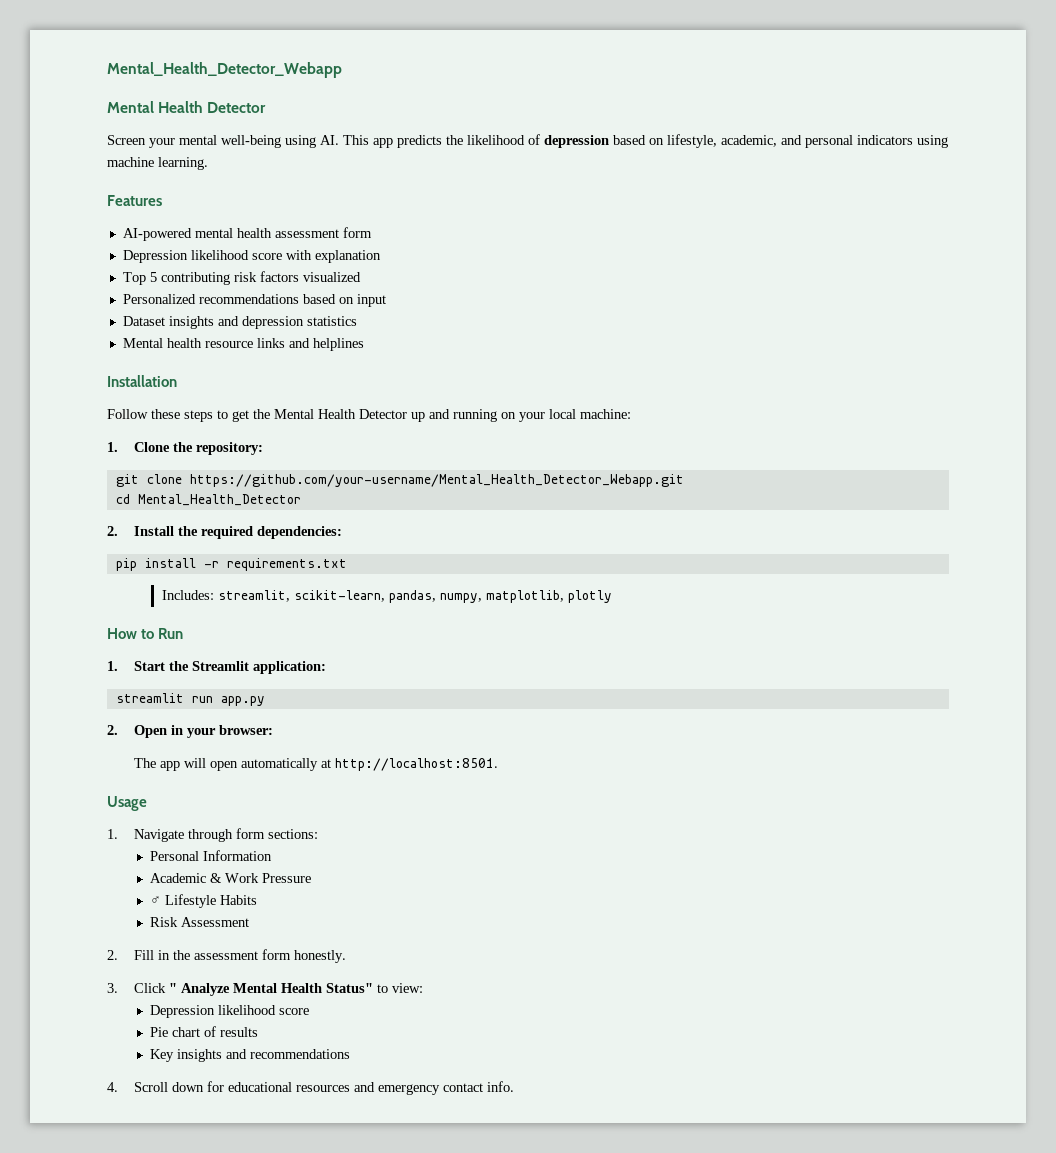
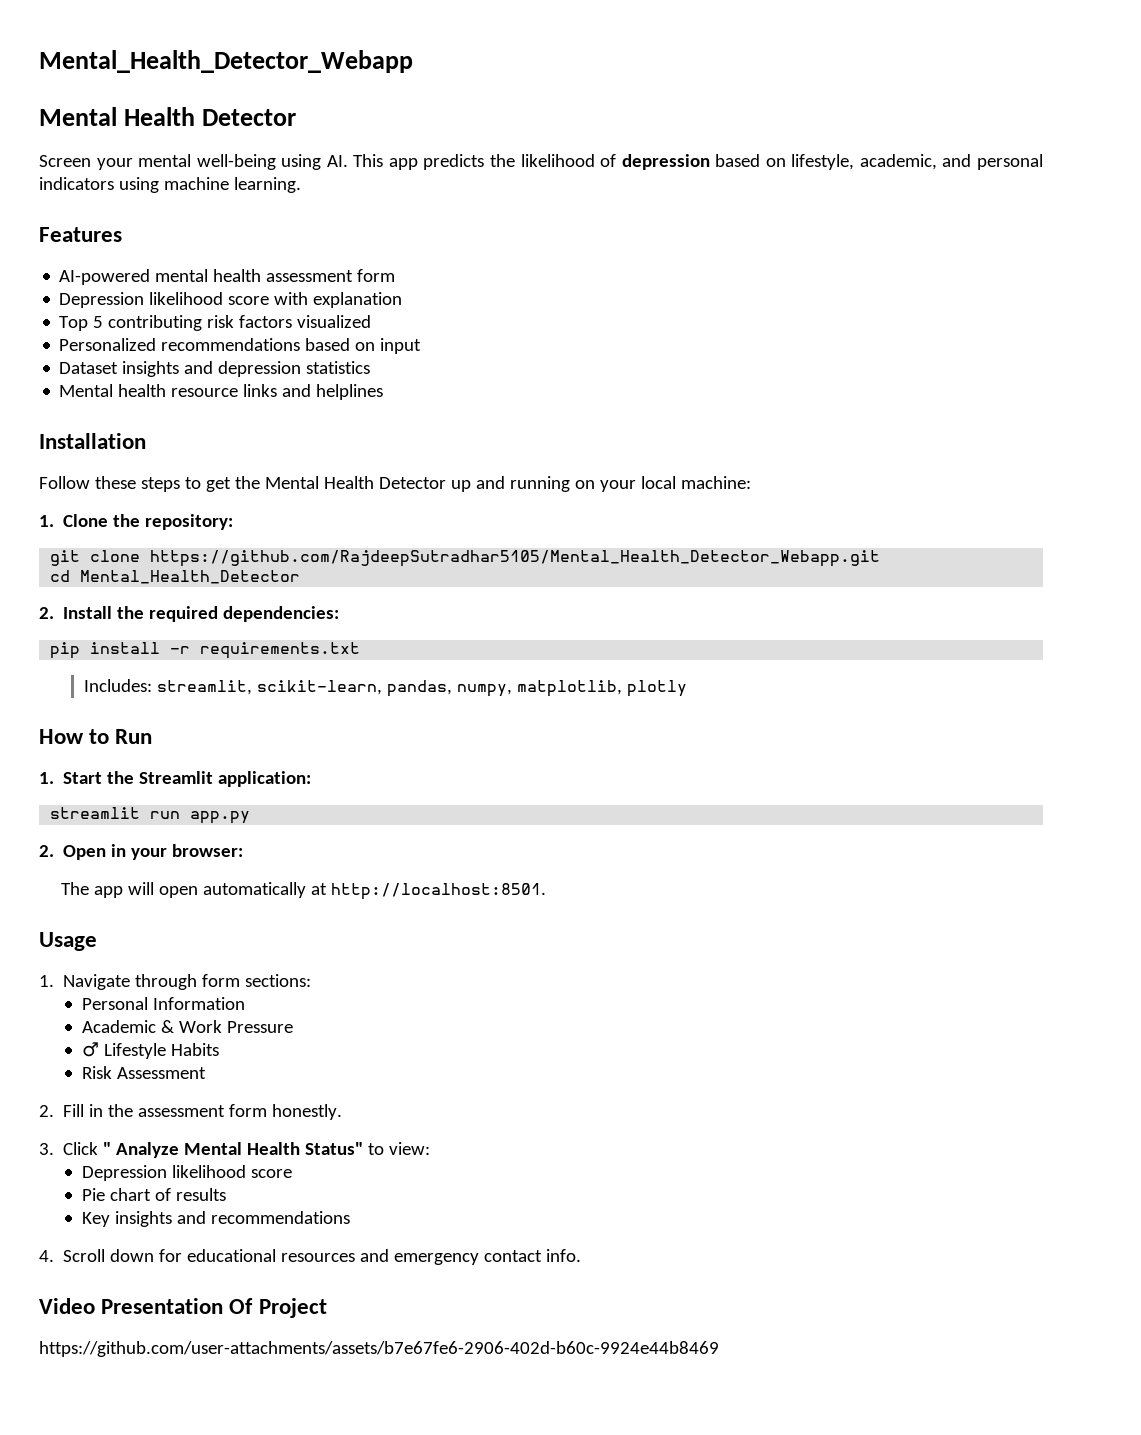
[189,474,684,487] https://github.com/your-username/Mental_Health_Detector_Webapp.git -> [150,550,881,567] https://github.com/RajdeepSutradhar5105/Mental_Health_Detector_Webapp.git
(515, 1086) none -> [39,1298,327,1318] [39,1341,719,1357] // Video Presentation Of Project // https://github.com/user-attachments/assets/b7e67fe6-2906-402d-b60c-9924e44b8469

